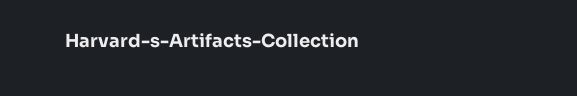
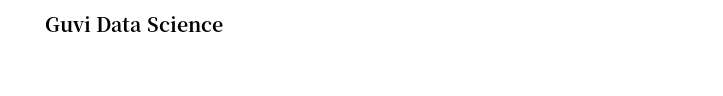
[65,33,359,48] Harvard-s-Artifacts-Collection -> [45,16,223,32] Guvi Data Science

